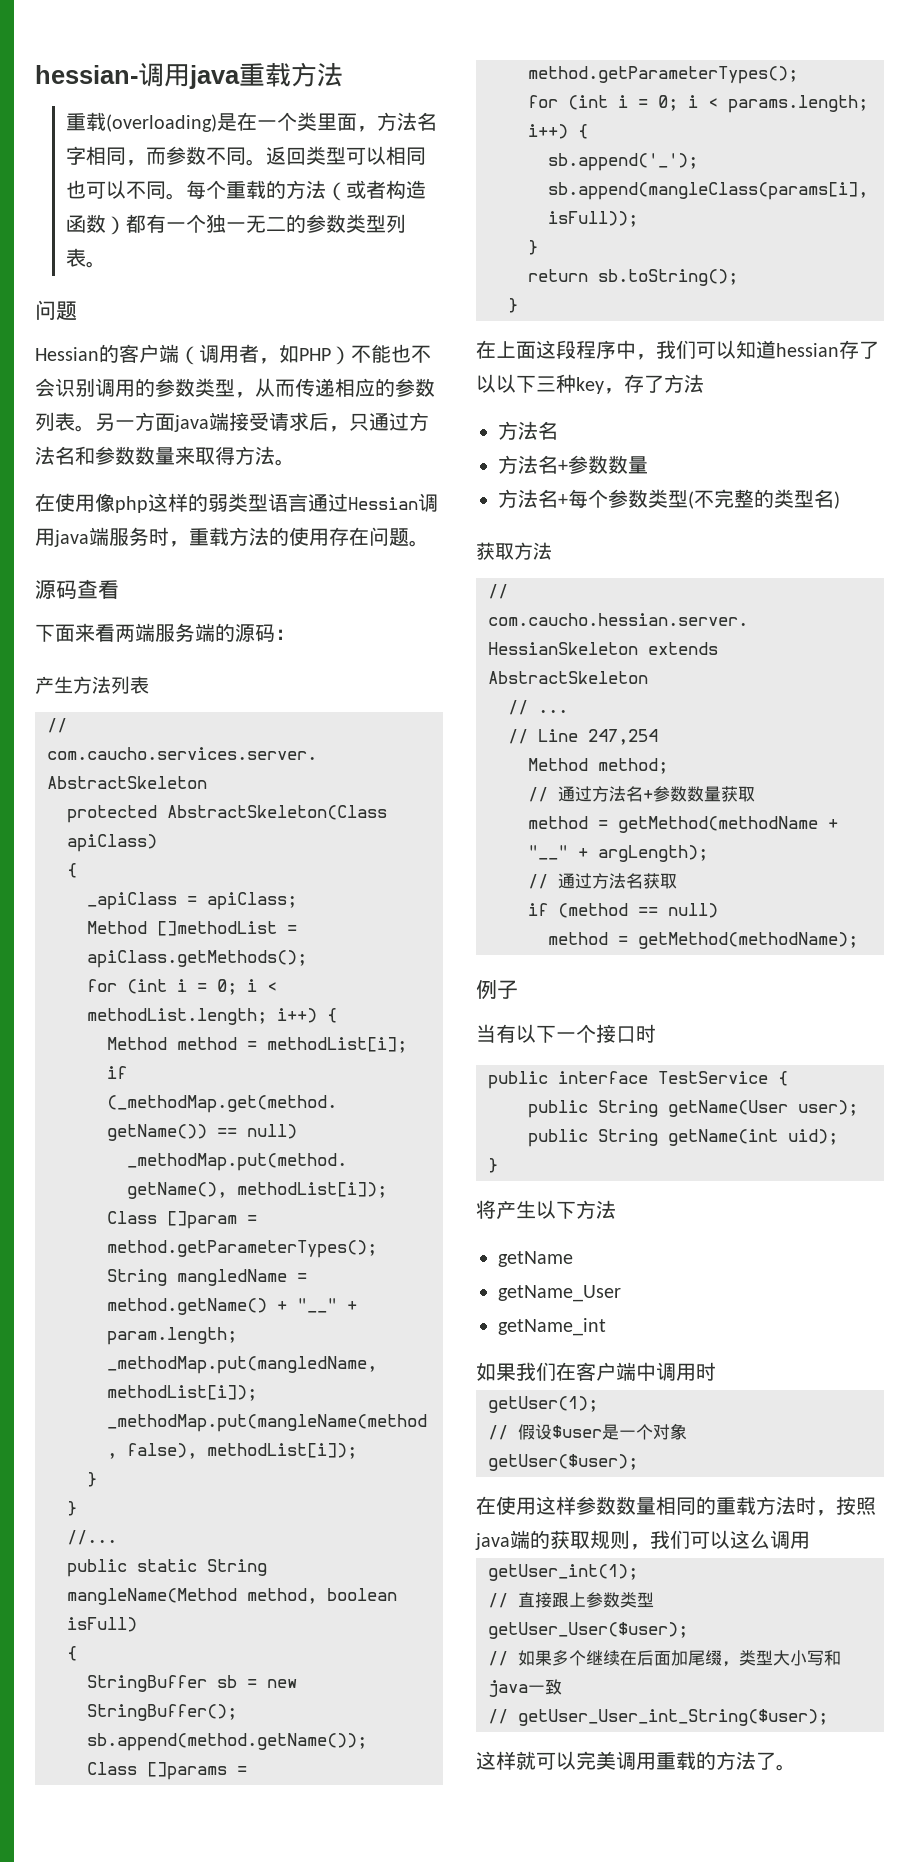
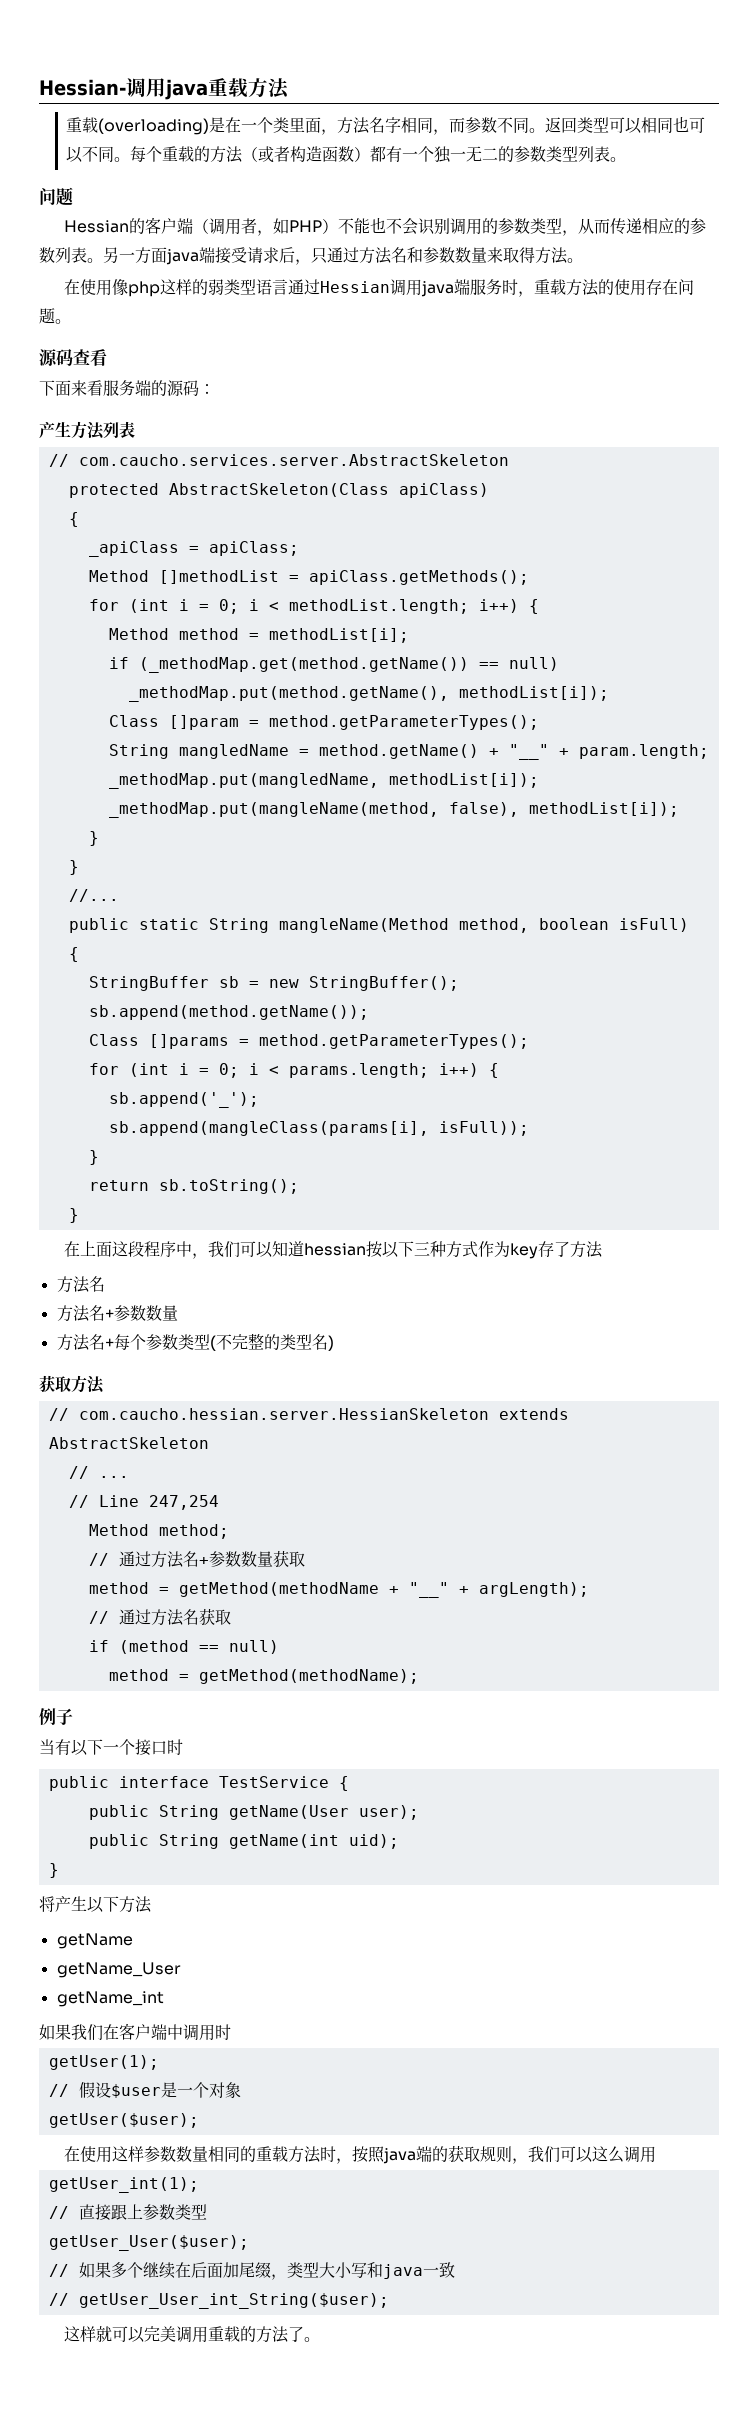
[35,65,138,84] hessian- -> [39,79,126,96] Hessian-
[115,623,155,642] 两端 -> (103, 388) none
[839,340,879,359] [476,374,496,393] 存了以 -> [365,1241,382,1258] 按
[576,377,624,394] key， -> [445,1241,538,1259] 方式作为key

